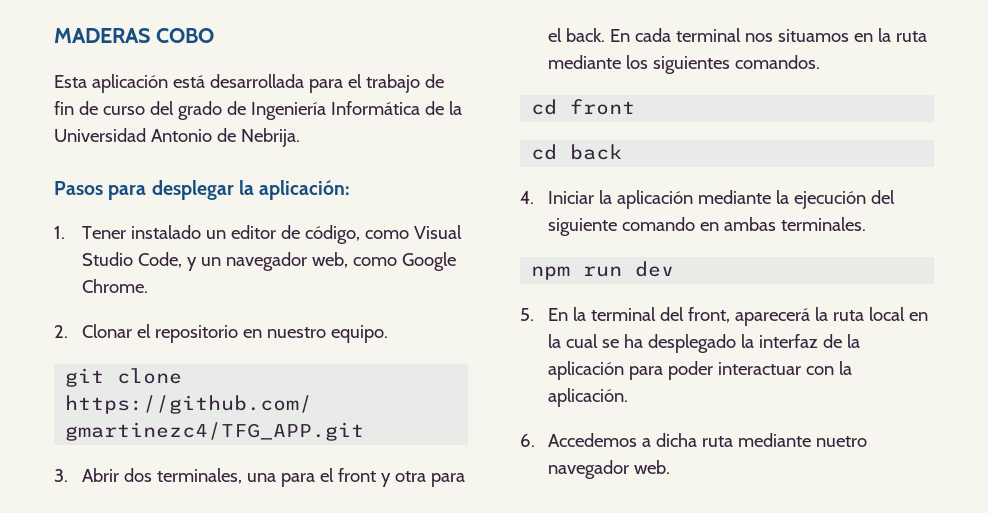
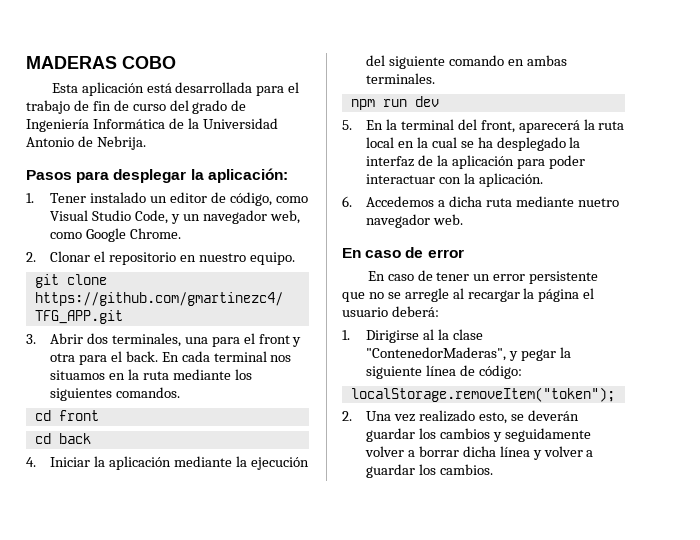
(671, 467) none -> [342,247,464,258] [367,270,599,284] [342,288,595,302] [342,306,439,317] [342,329,483,343] [366,347,571,361] [366,365,522,379] [350,387,615,402] [342,410,579,424] [366,428,591,442] [365,446,594,460] [366,464,493,478] // En caso de error // En caso de tener un error persistente que no se arregle al recargar la página el usuario deberá: // 1. Dirigirse al la clase "ContenedorMaderas", y pegar la siguiente línea de código: // localStorage.removeItem("token"); // 2. Una vez realizado esto, se deverán guardar los cambios y seguidamente volver a borrar dicha línea y volver a guardar los cambios.

